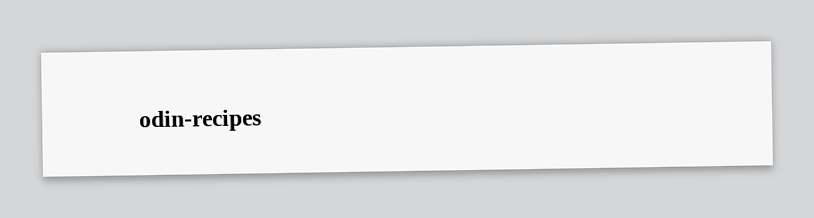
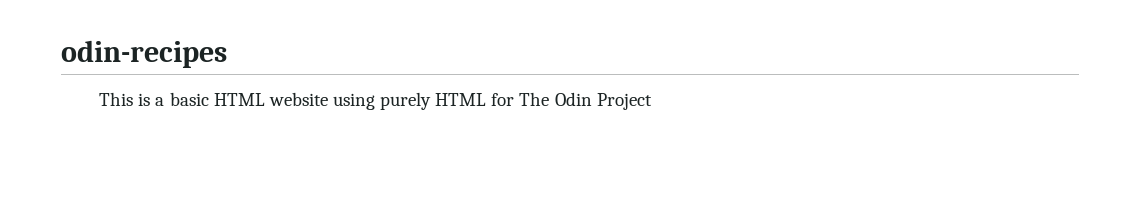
(262, 121) none -> [99,92,652,110] // This is a basic HTML website using purely HTML for The Odin Project

